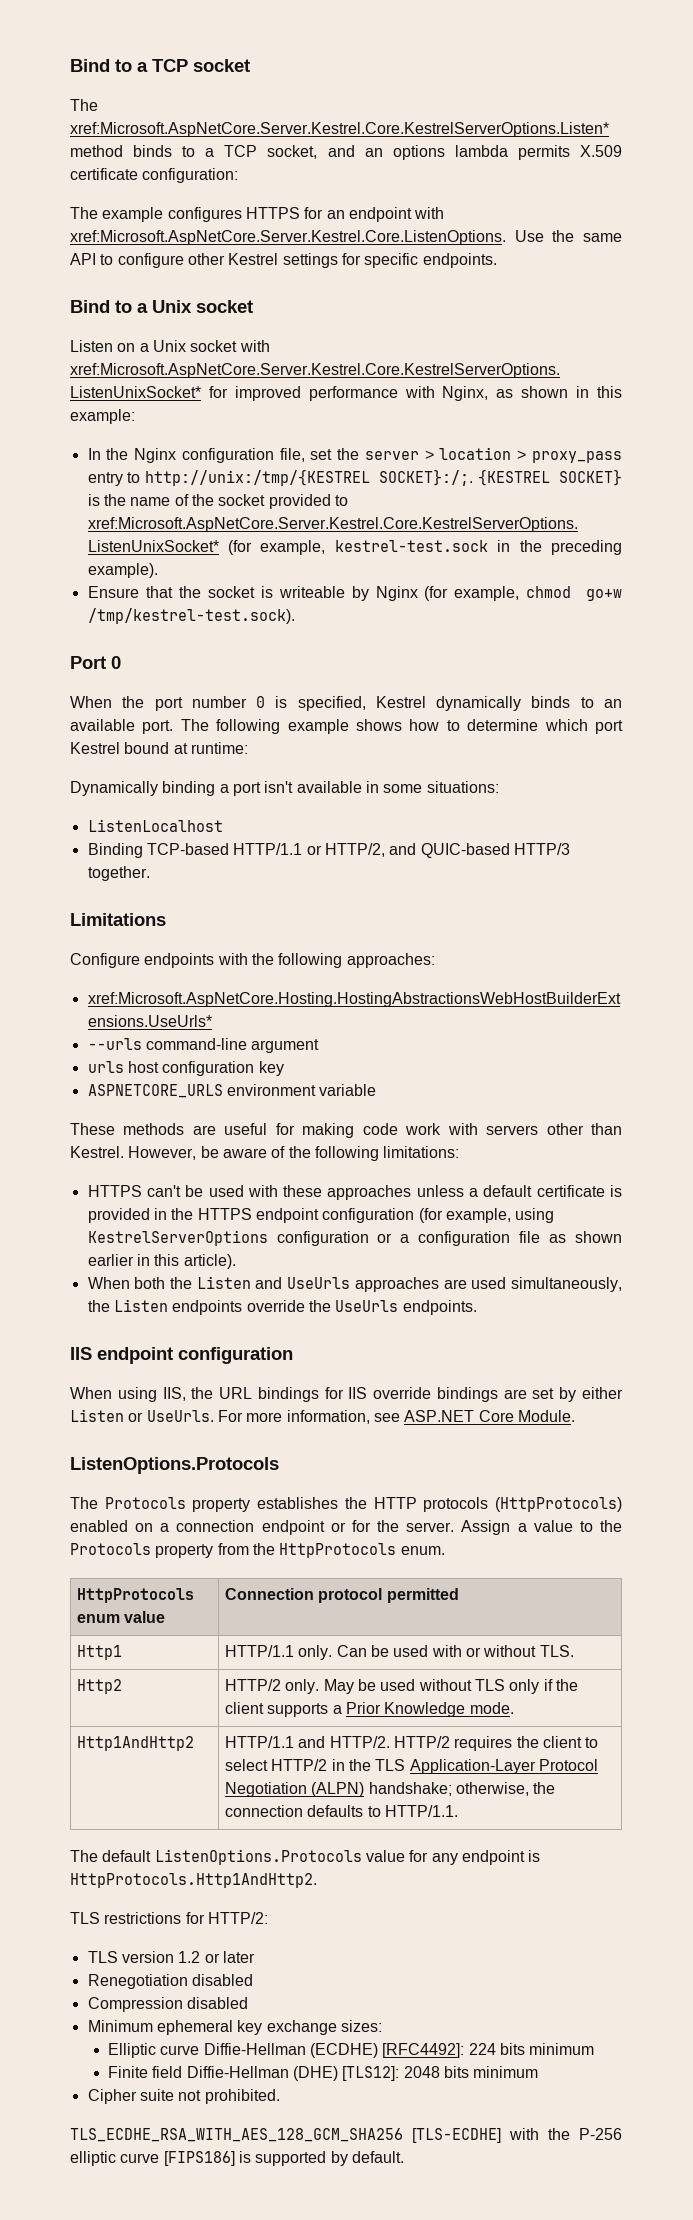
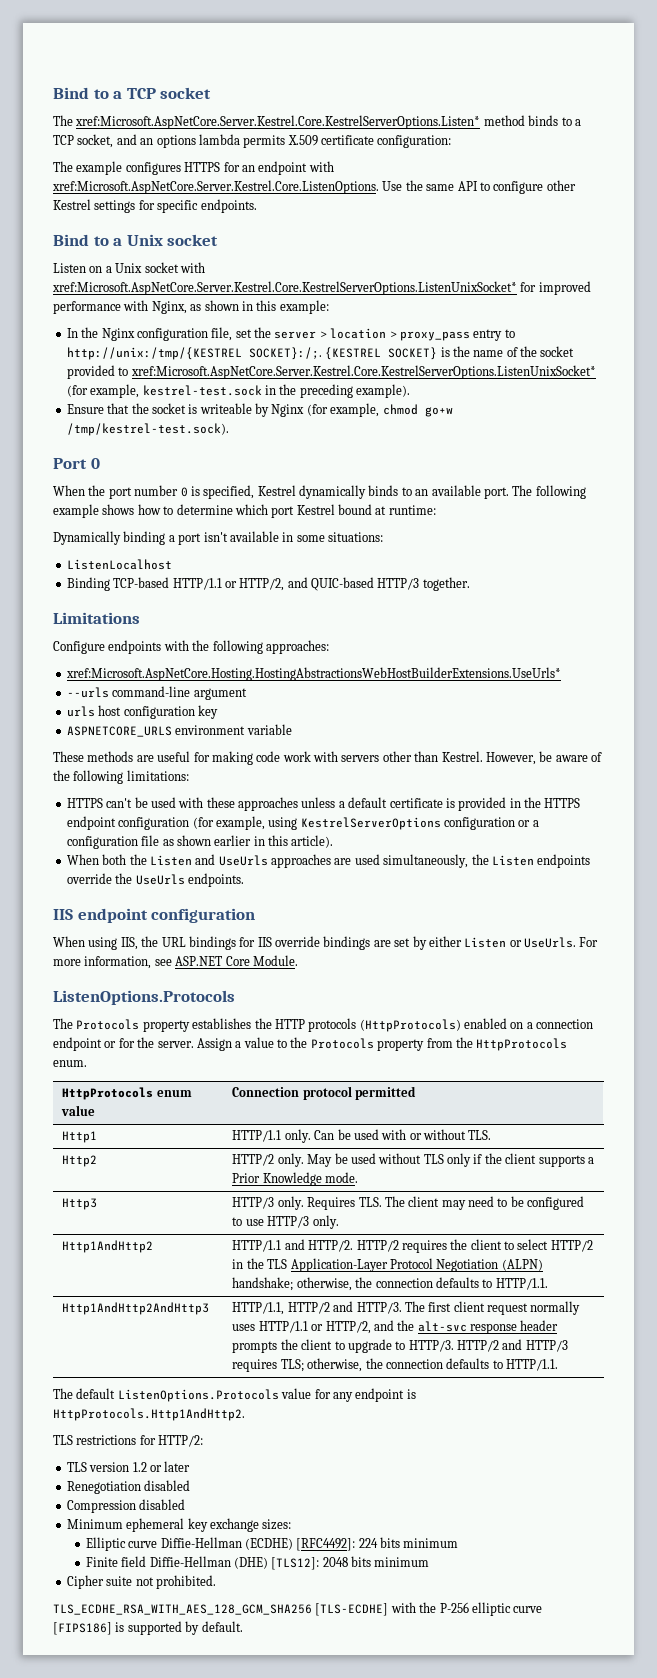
(514, 1708) none -> [62,1198,98,1210] [232,1196,585,1210] [232,1215,339,1229] // Http3 | HTTP/3 only. Requires TLS. The client may need to be configured to use HTTP/3 only.
(458, 1811) none -> [62,1302,210,1315] [232,1301,581,1315] [232,1320,559,1334] [232,1339,568,1353] [232,1358,559,1372] // Http1AndHttp2AndHttp3 | HTTP/1.1, HTTP/2 and HTTP/3. The first client request normally uses HTTP/1.1 or HTTP/2, and the alt-svc response header prompts the client to upgrade to HTTP/3. HTTP/2 and HTTP/3 requires TLS; otherwise, the connection defaults to HTTP/1.1.

